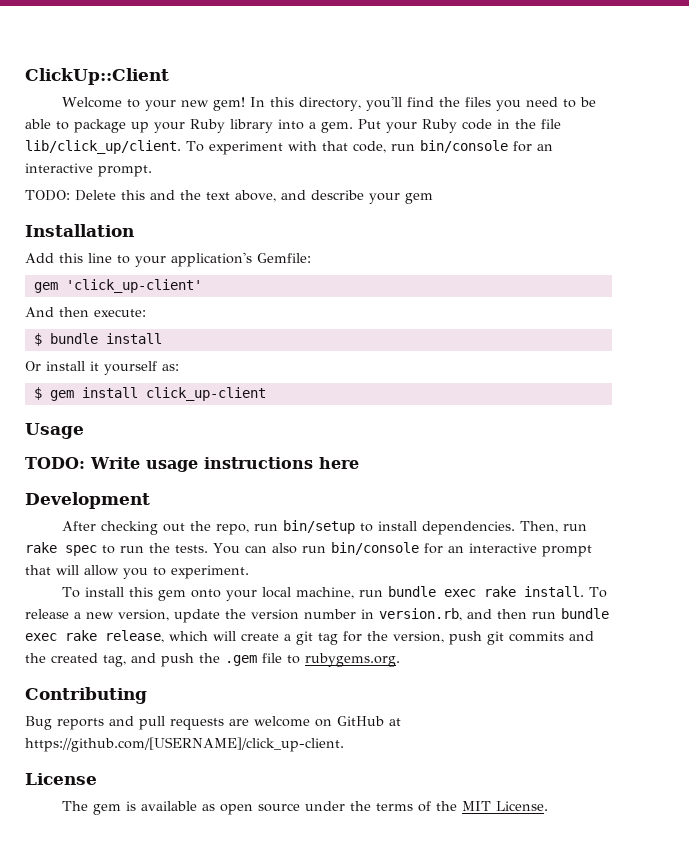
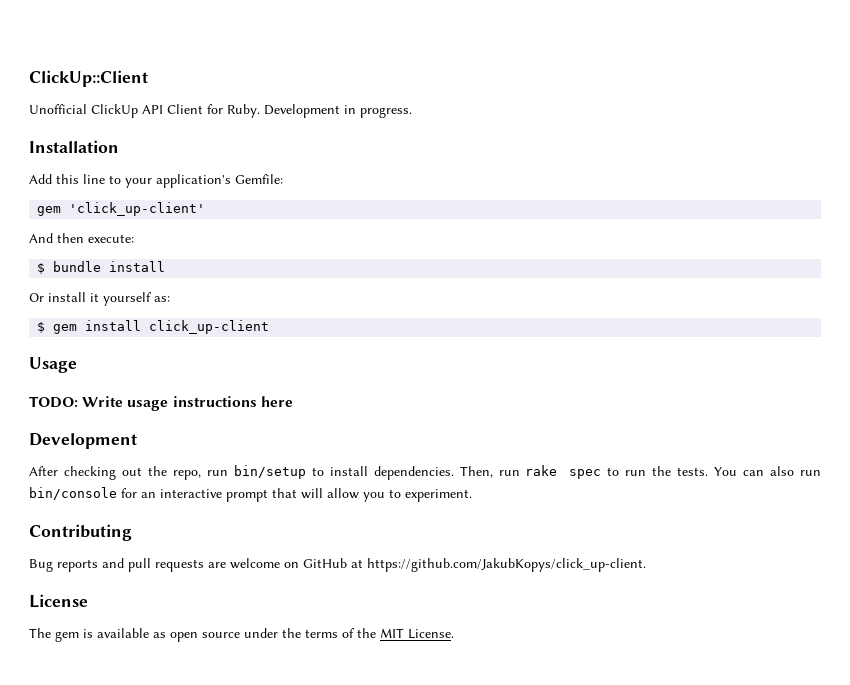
[61,96,596,111] [25,119,561,133] [25,140,553,155] [25,163,152,177] [25,190,433,204] Welcome to your new gem! In this directory, you'll find the files you need to be able to package up your Ruby library into a gem. Put your Ruby code in the file lib/click_up/client. To experiment with that code, run bin/console for an interactive prompt. // TODO: Delete this and the text above, and describe your gem -> [29,104,412,118] Unofficial ClickUp API Client for Ruby. Development in progress.
[61,586,607,601] [25,608,609,623] [25,630,594,645] [25,653,400,667] // To install this gem onto your local machine, run bundle exec rake install. To release a new version, update the version number in version.rb, and then run bundle exec rake release, which will create a git tag for the version, push git commits and the created tag, and push the .gem file to rubygems.org. -> (472, 495) none
[25,737,344,752] https://github.com/[USERNAME]/click_up-client. -> [367,558,646,572] https://github.com/JakubKopys/click_up-client.

